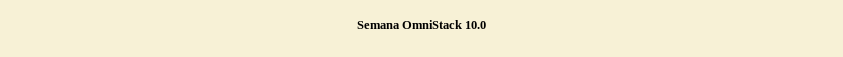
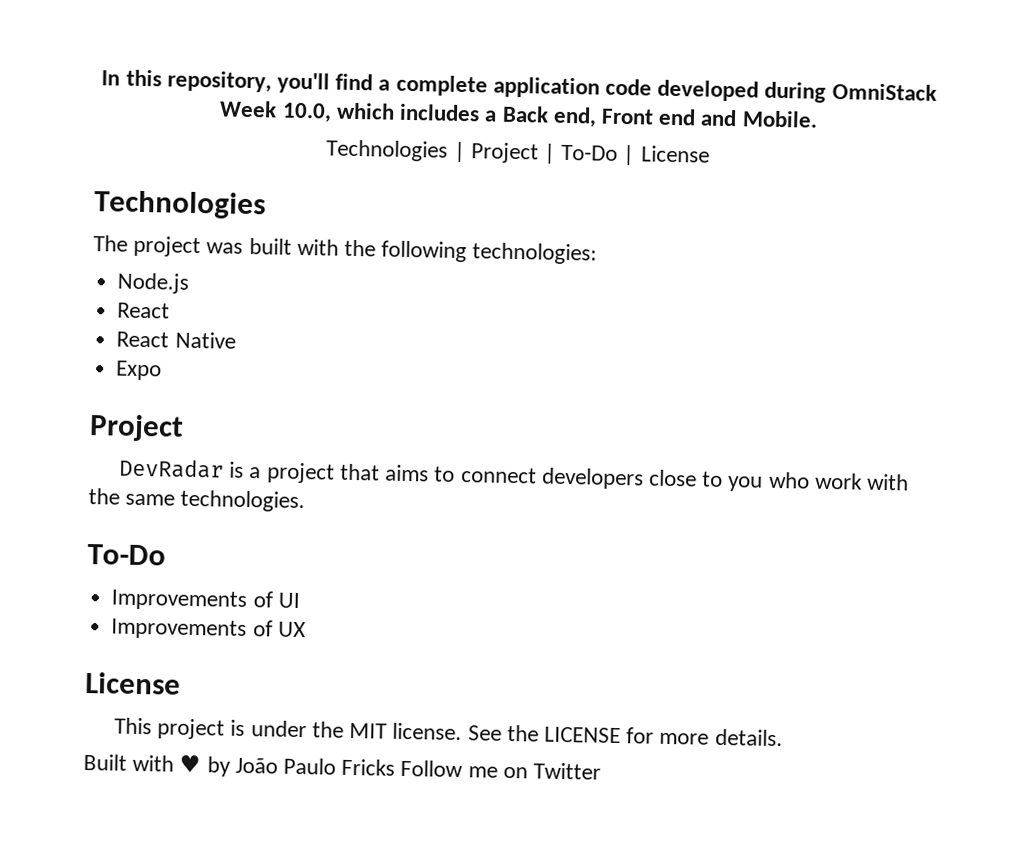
[356,20,487,29] Semana OmniStack 10.0 -> [101,69,937,103] [219,100,818,128] [326,139,710,166] [94,190,266,220] [93,235,598,265] [117,272,190,294] [117,302,171,319] [116,331,236,349] [115,360,163,381] [89,414,184,442] [119,458,909,492] [88,488,306,513] [87,544,166,566] [111,589,300,612] [111,618,306,641] [85,671,181,695] [114,717,783,747] [83,753,602,780] In this repository, you'll find a complete application code developed during OmniStack Week 10.0, which includes a Back end, Front end and Mobile. // Technologies | Project | To-Do | License // Technologies // The project was built with the following technologies: // Node.js // React // React Native // Expo // Project // DevRadar is a project that aims to connect developers close to you who work with the same technologies. // To-Do // Improvements of UI // Improvements of UX // License // This project is under the MIT license. See the LICENSE for more details. // Built with ♥ by João Paulo Fricks Follow me on Twitter

